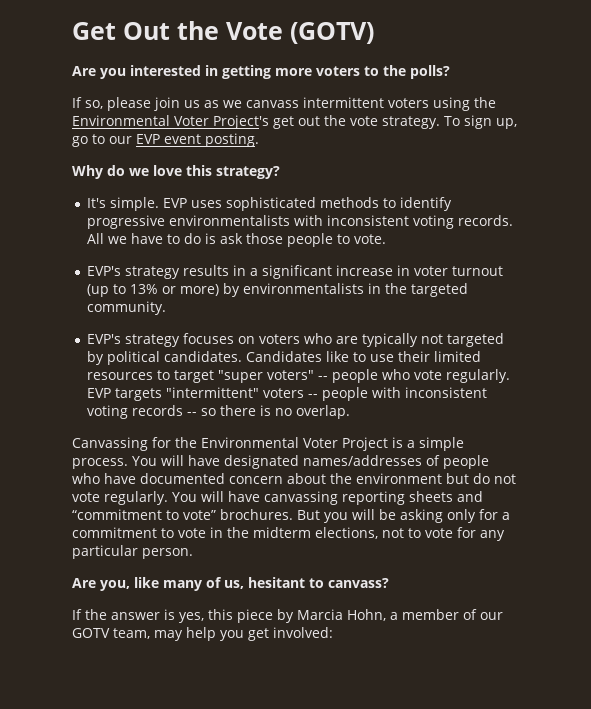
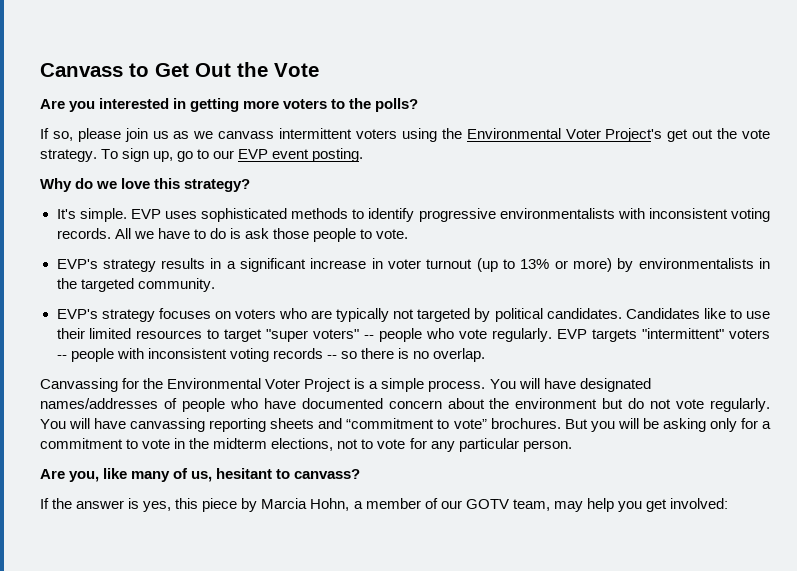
(72, 31) none -> [40,63,149,77] Canvass to
[290,22,374,44] (GOTV) -> (319, 70) none

